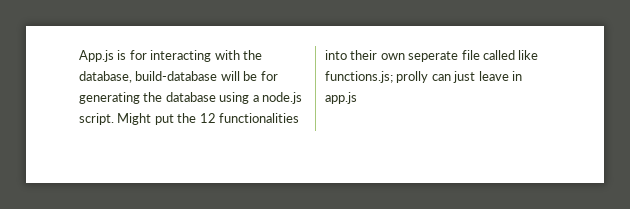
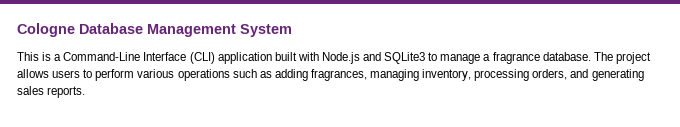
[79,50,262,62] [79,71,278,83] [79,92,302,104] [79,113,299,125] [325,50,539,62] [325,71,522,83] [325,92,357,104] App.js is for interacting with the database, build-database will be for generating the database using a node.js script. Might put the 12 functionalities into their own seperate file called like functions.js; prolly can just leave in app.js -> [17,23,292,37] [17,52,651,64] [17,69,644,81] [17,86,86,98] Cologne Database Management System // This is a Command-Line Interface (CLI) application built with Node.js and SQLite3 to manage a fragrance database. The project allows users to perform various operations such as adding fragrances, managing inventory, processing orders, and generating sales reports.

